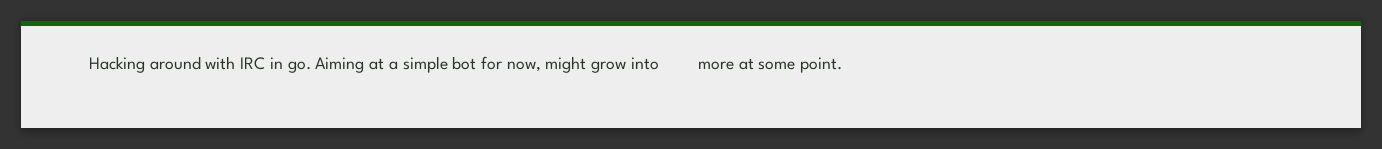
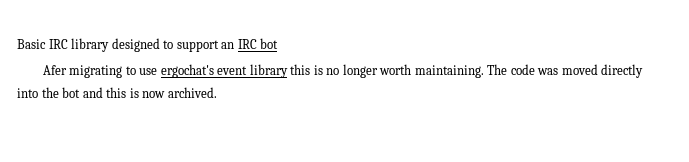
[89,56,843,73] Hacking around with IRC in go. Aiming at a simple bot for now, might grow into more at some point. -> [17,38,279,52] [42,64,644,78] [17,87,217,98] Basic IRC library designed to support an IRC bot // Afer migrating to use ergochat's event library this is no longer worth maintaining. The code was moved directly into the bot and this is now archived.

